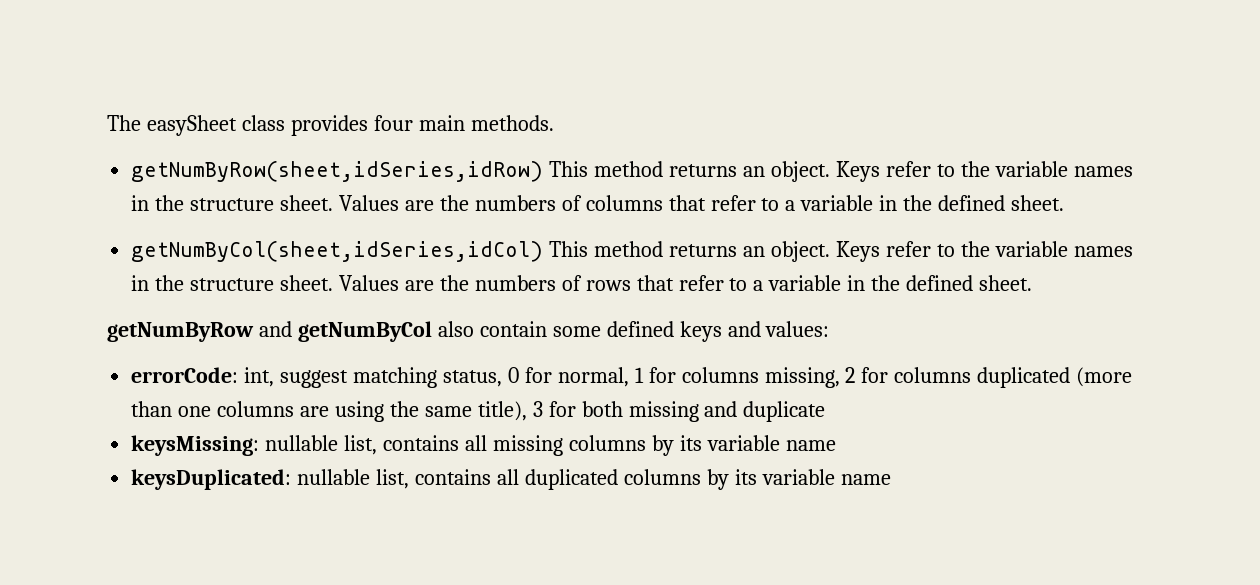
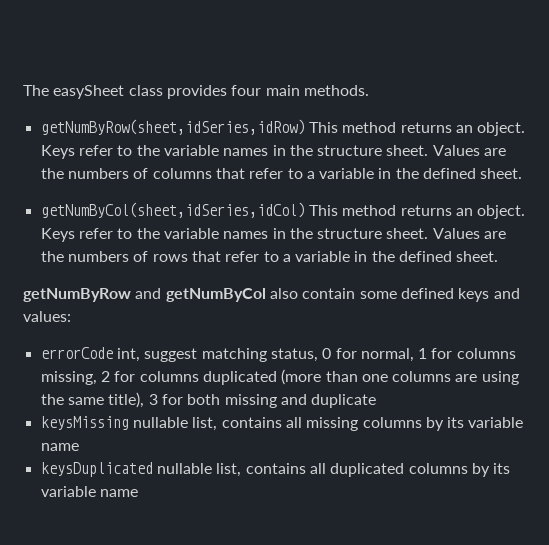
[131,367,239,383] errorCode: -> [40,347,113,359] errorCode
[131,435,260,456] keysMissing: -> [40,416,129,430] keysMissing
[131,469,292,490] keysDuplicated: -> [40,462,153,477] keysDuplicated

